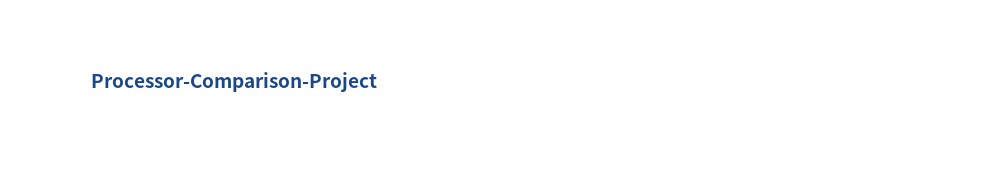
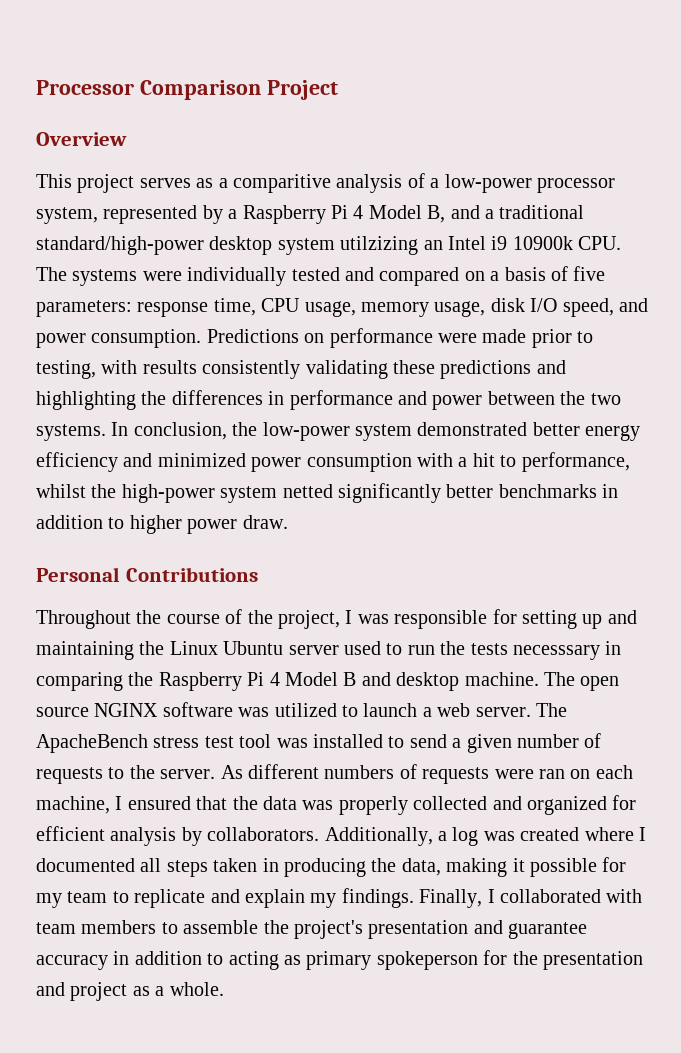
[91,72,377,92] Processor-Comparison-Project -> [36,80,338,100] [36,132,127,146] [36,173,615,193] [36,205,585,224] [36,236,622,255] [36,266,606,286] [36,298,648,317] [36,328,594,348] [36,360,566,379] [36,390,621,410] [36,422,641,441] [36,452,630,472] [36,483,619,503] [36,515,288,534] [36,567,258,582] [36,609,637,629] [36,641,622,660] [36,672,620,691] [36,702,567,717] [36,733,602,753] [36,764,633,784] [36,795,637,815] [36,826,646,846] [36,857,627,877] [36,888,643,908] [36,920,588,939] [36,950,643,970] [36,982,224,1001] Processor Comparison Project // Overview // This project serves as a comparitive analysis of a low-power processor system, represented by a Raspberry Pi 4 Model B, and a traditional standard/high-power desktop system utilzizing an Intel i9 10900k CPU. The systems were individually tested and compared on a basis of five parameters: response time, CPU usage, memory usage, disk I/O speed, and power consumption. Predictions on performance were made prior to testing, with results consistently validating these predictions and highlighting the differences in performance and power between the two systems. In conclusion, the low-power system demonstrated better energy efficiency and minimized power consumption with a hit to performance, whilst the high-power system netted significantly better benchmarks in addition to higher power draw. // Personal Contributions // Throughout the course of the project, I was responsible for setting up and maintaining the Linux Ubuntu server used to run the tests necesssary in comparing the Raspberry Pi 4 Model B and desktop machine. The open source NGINX software was utilized to launch a web server. The ApacheBench stress test tool was installed to send a given number of requests to the server. As different numbers of requests were ran on each machine, I ensured that the data was properly collected and organized for efficient analysis by collaborators. Additionally, a log was created where I documented all steps taken in producing the data, making it possible for my team to replicate and explain my findings. Finally, I collaborated with team members to assemble the project's presentation and guarantee accuracy in addition to acting as primary spokeperson for the presentation and project as a whole.

